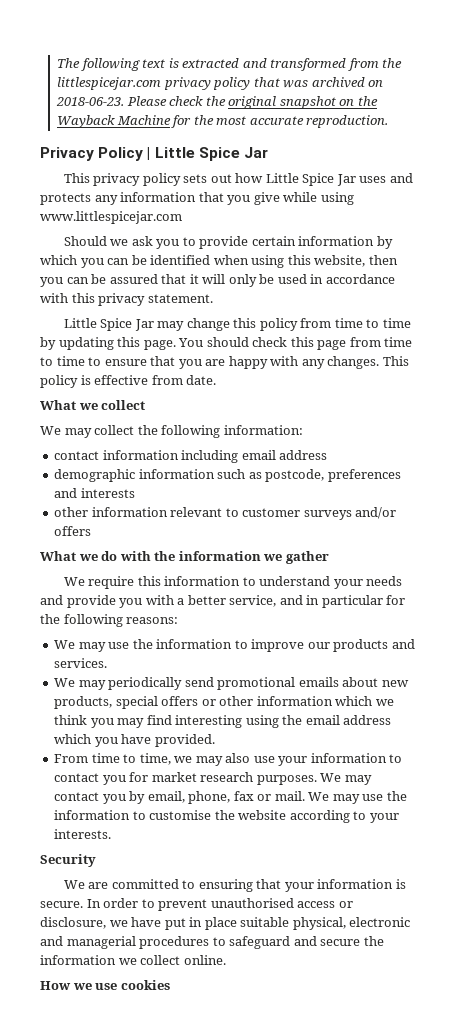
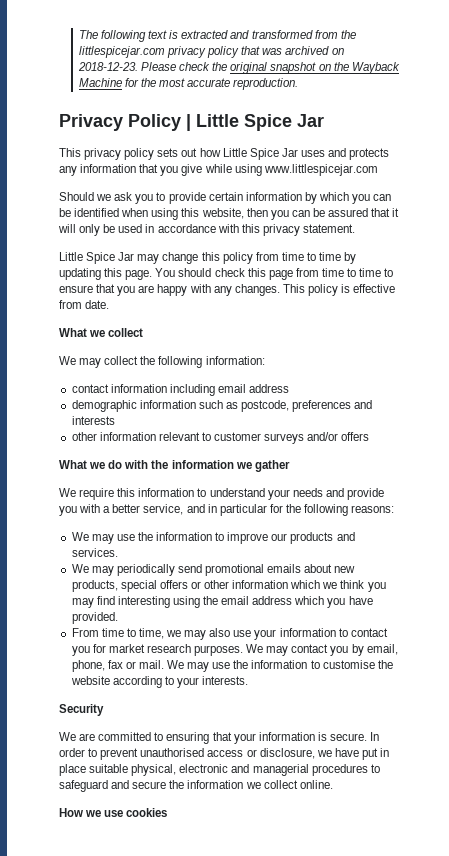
[55,97,124,106] 2018-06-23. -> [77,62,138,71] 2018-12-23.

